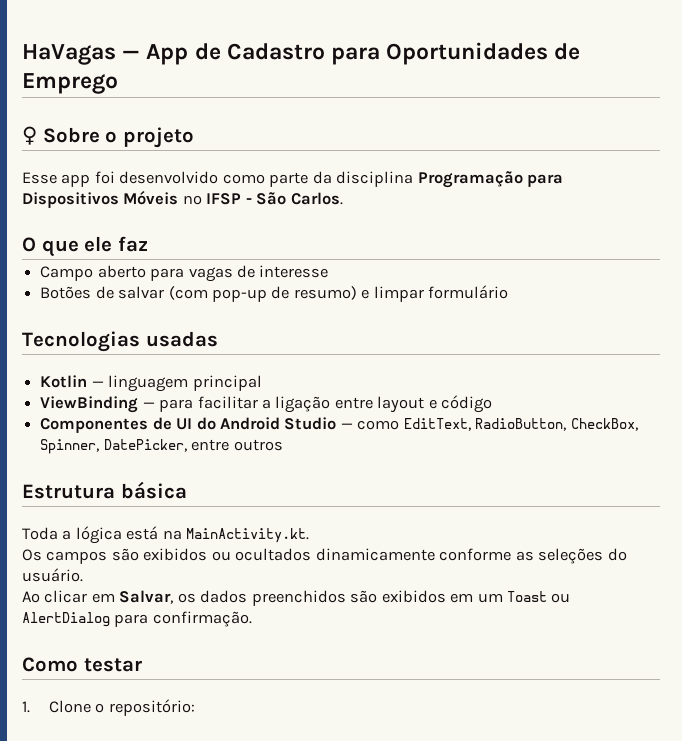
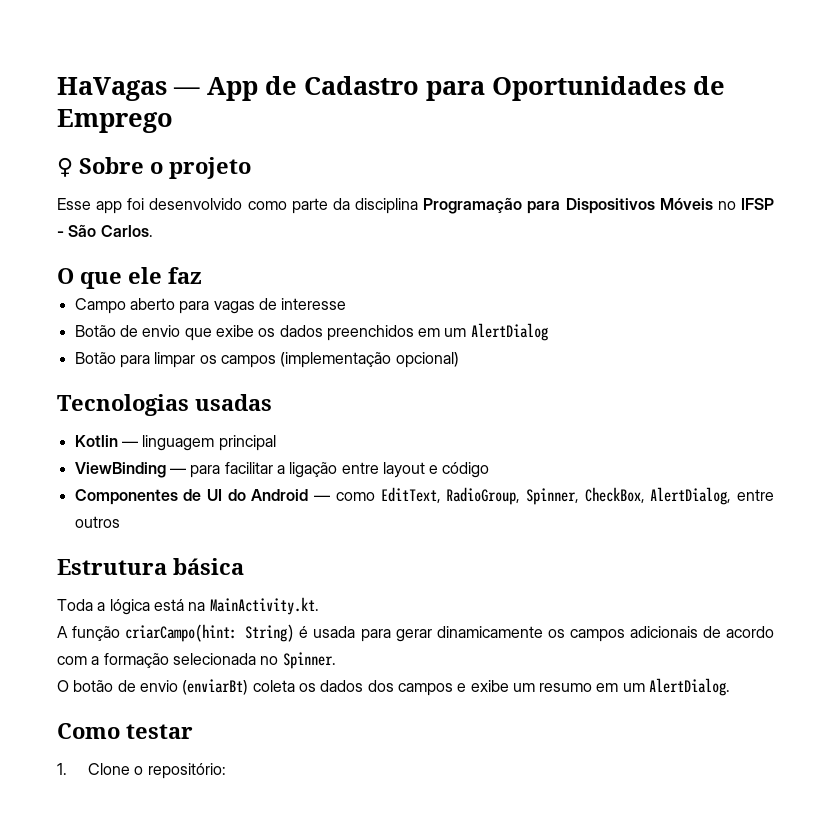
[40,285,509,302] Botões de salvar (com pop-up de resumo) e limpar formulário -> [74,323,548,341] [74,352,459,368] Botão de envio que exibe os dados preenchidos em um AlertDialog // Botão para limpar os campos (implementação opcional)
[284,417,337,430] Studio -> (309, 495) none
[475,418,638,431] [40,439,187,454] RadioButton, CheckBox, Spinner, DatePicker, -> [446,487,732,505] RadioGroup, Spinner, CheckBox, AlertDialog,
[22,548,627,564] [22,568,83,582] [22,590,571,606] [22,611,252,627] Os campos são exibidos ou ocultados dinamicamente conforme as seleções do usuário. // Ao clicar em Salvar, os dados preenchidos são exibidos em um Toast ou AlertDialog para confirmação. -> [57,624,774,642] [57,652,336,669] [57,678,731,696] A função criarCampo(hint: String) é usada para gerar dinamicamente os campos adicionais de acordo com a formação selecionada no Spinner. // O botão de envio (enviarBt) coleta os dados dos campos e exibe um resumo em um AlertDialog.

